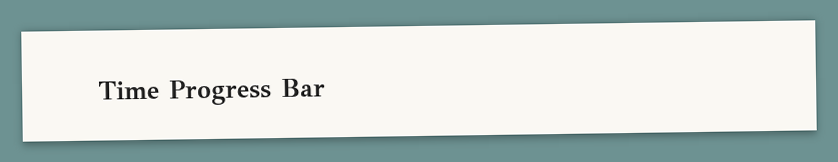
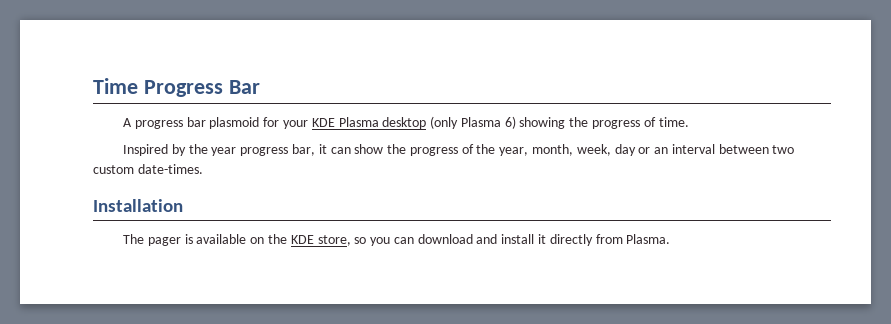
(326, 87) none -> [123,116,689,129] [123,144,795,156] [93,164,203,174] [93,199,183,212] [123,234,671,246] // A progress bar plasmoid for your KDE Plasma desktop (only Plasma 6) showing the progress of time. // Inspired by the year progress bar, it can show the progress of the year, month, week, day or an interval between two custom date-times. // Installation // The pager is available on the KDE store, so you can download and install it directly from Plasma.

